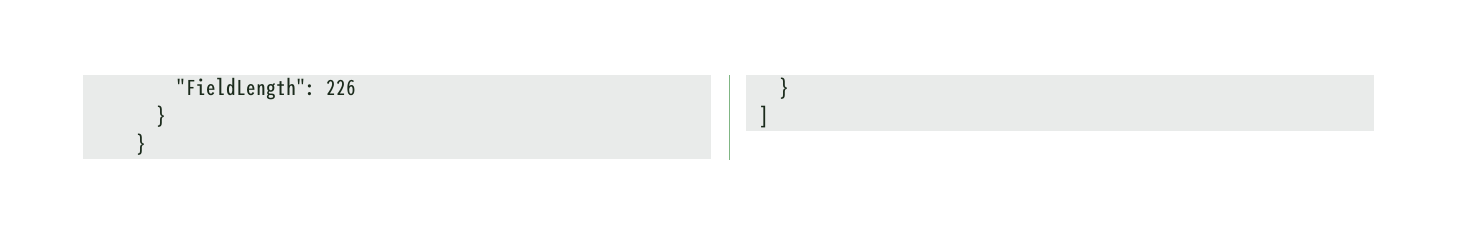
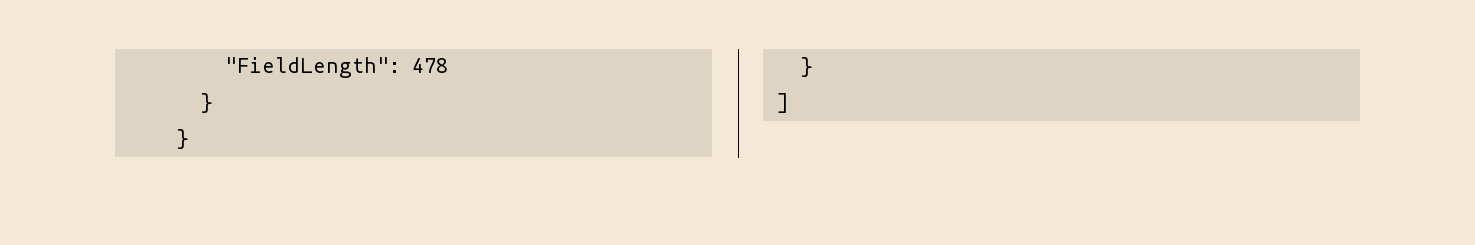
[326,79,357,96] 226 -> [411,58,448,73] 478

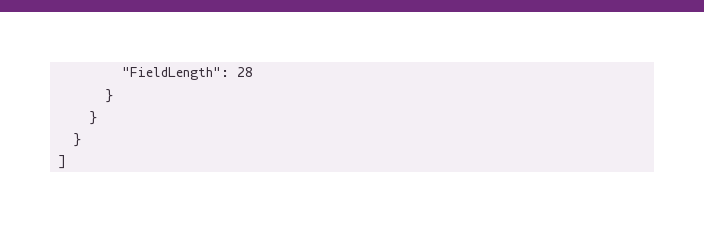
[411,58,448,73] 478 -> [237,67,254,77] 28

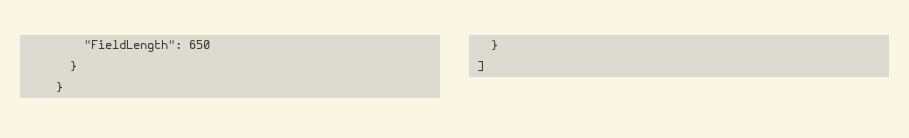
[237,67,254,77] 28 -> [189,40,211,49] 650

